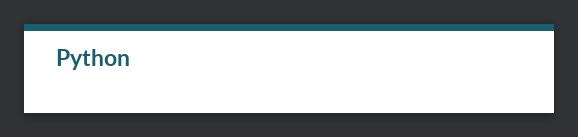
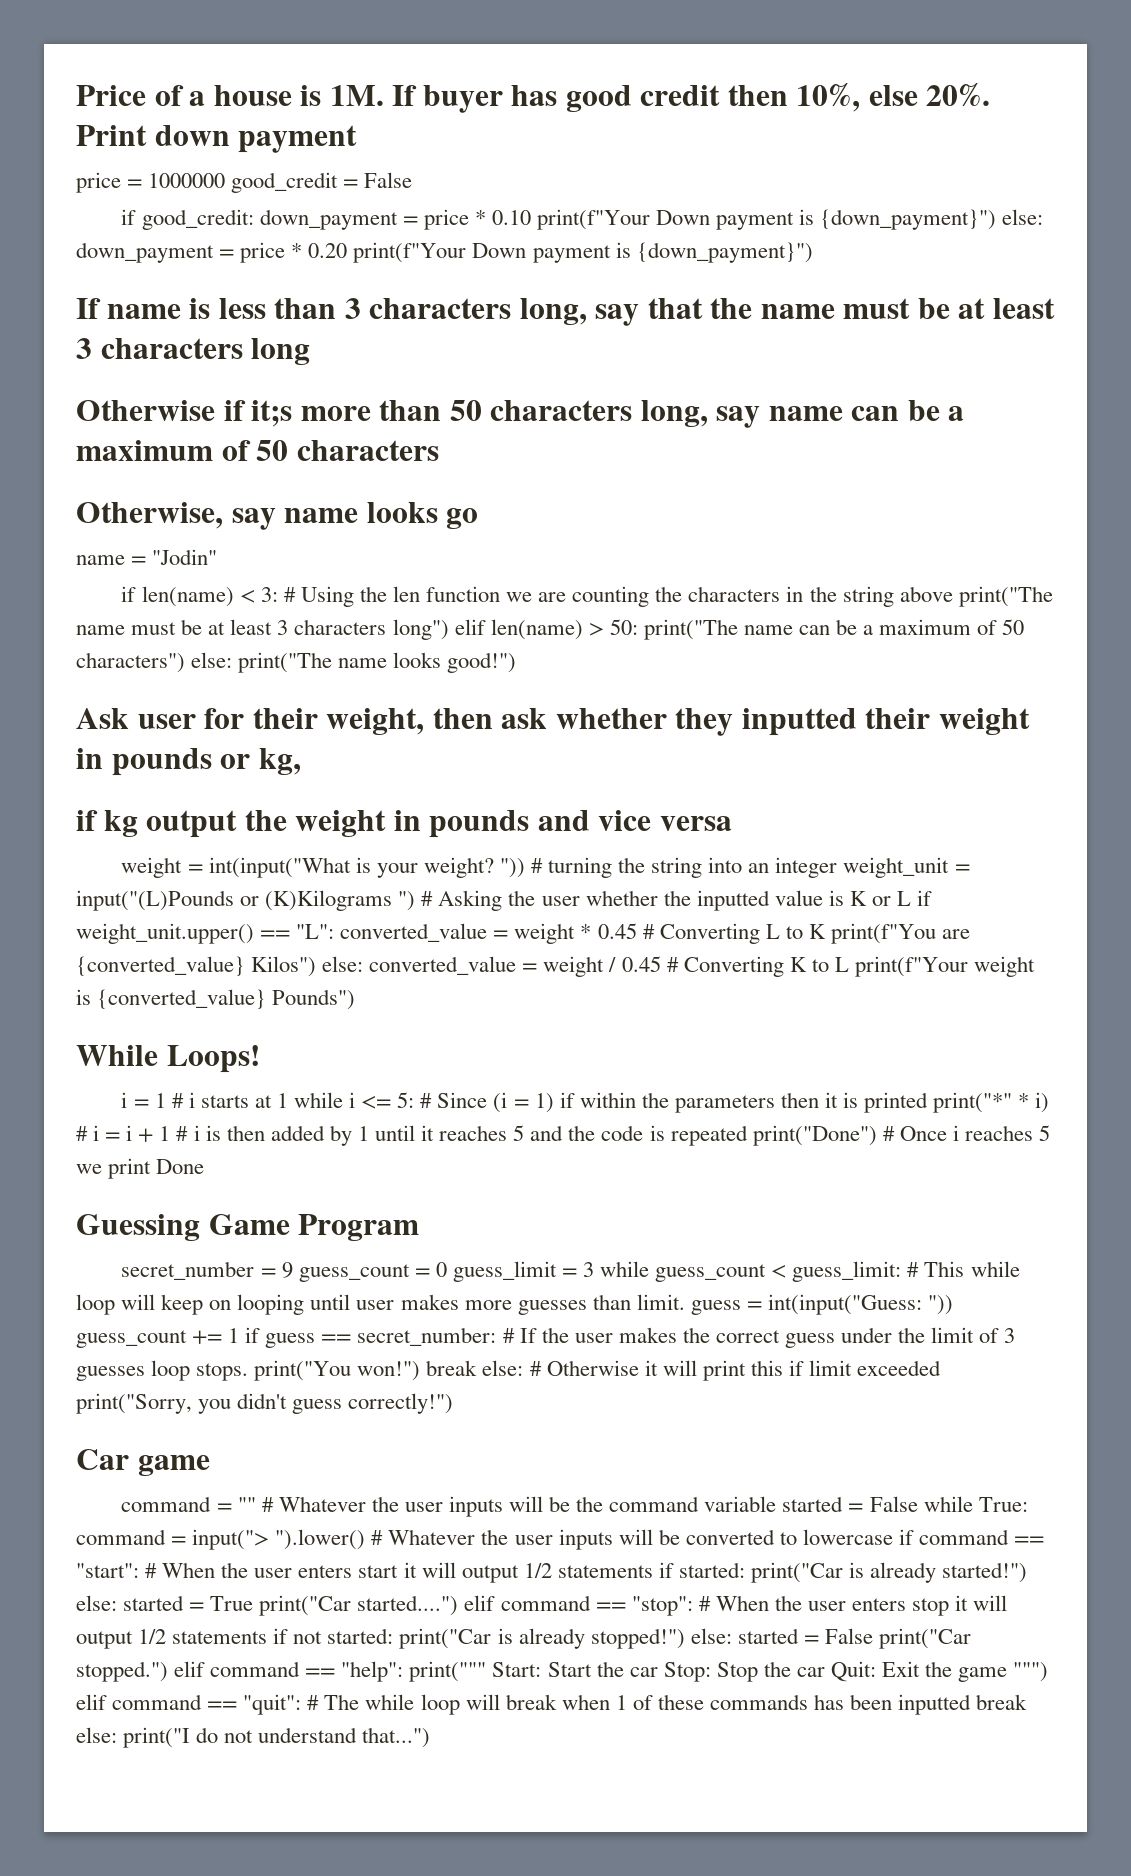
[56,49,130,70] Python -> [76,83,991,113] [76,125,358,153] [76,172,413,193] [121,209,1044,230] [76,242,813,263] [76,298,1055,326] [76,338,311,366] [76,400,965,428] [76,440,439,461] [76,502,479,530] [76,549,218,565] [121,586,1053,607] [76,619,1025,640] [76,652,517,673] [76,708,1030,736] [76,748,301,776] [76,810,732,838] [121,857,970,878] [76,890,933,911] [76,923,971,944] [76,956,1036,977] [76,989,356,1010] [76,1045,260,1073] [121,1092,1050,1113] [76,1125,1051,1146] [76,1158,205,1179] [76,1214,420,1242] [121,1261,1020,1282] [76,1294,954,1315] [76,1327,1016,1348] [76,1360,942,1381] [76,1393,454,1414] [76,1449,210,1477] [121,1496,1028,1517] [76,1529,1045,1550] [76,1562,1028,1583] [76,1595,1008,1616] [76,1628,972,1649] [76,1661,1049,1682] [76,1694,1028,1715] [76,1727,431,1748] Price of a house is 1M. If buyer has good credit then 10%, else 20%. Print down payment // price = 1000000 good_credit = False // if good_credit: down_payment = price * 0.10 print(f"Your Down payment is {down_payment}") else: down_payment = price * 0.20 print(f"Your Down payment is {down_payment}") // If name is less than 3 characters long, say that the name must be at least 3 characters long // Otherwise if it;s more than 50 characters long, say name can be a maximum of 50 characters // Otherwise, say name looks go // name = "Jodin" // if len(name) < 3: # Using the len function we are counting the characters in the string above print("The name must be at least 3 characters long") elif len(name) > 50: print("The name can be a maximum of 50 characters") else: print("The name looks good!") // Ask user for their weight, then ask whether they inputted their weight in pounds or kg, // if kg output the weight in pounds and vice versa // weight = int(input("What is your weight? ")) # turning the string into an integer weight_unit = input("(L)Pounds or (K)Kilograms ") # Asking the user whether the inputted value is K or L if weight_unit.upper() == "L": converted_value = weight * 0.45 # Converting L to K print(f"You are {converted_value} Kilos") else: converted_value = weight / 0.45 # Converting K to L print(f"Your weight is {converted_value} Pounds") // While Loops! // i = 1 # i starts at 1 while i <= 5: # Since (i = 1) if within the parameters then it is printed print("*" * i) # i = i + 1 # i is then added by 1 until it reaches 5 and the code is repeated print("Done") # Once i reaches 5 we print Done // Guessing Game Program // secret_number = 9 guess_count = 0 guess_limit = 3 while guess_count < guess_limit: # This while loop will keep on looping until user makes more guesses than limit. guess = int(input("Guess: ")) guess_count += 1 if guess == secret_number: # If the user makes the correct guess under the limit of 3 guesses loop stops. print("You won!") break else: # Otherwise it will print this if limit exceeded print("Sorry, you didn't guess correctly!") // Car game // command = "" # Whatever the user inputs will be the command variable started = False while True: command = input("> ").lower() # Whatever the user inputs will be converted to lowercase if command == "start": # When the user enters start it will output 1/2 statements if started: print("Car is already started!") else: started = True print("Car started....") elif command == "stop": # When the user enters stop it will output 1/2 statements if not started: print("Car is already stopped!") else: started = False print("Car stopped.") elif command == "help": print(""" Start: Start the car Stop: Stop the car Quit: Exit the game """) elif command == "quit": # The while loop will break when 1 of these commands has been inputted break else: print("I do not understand that...")

